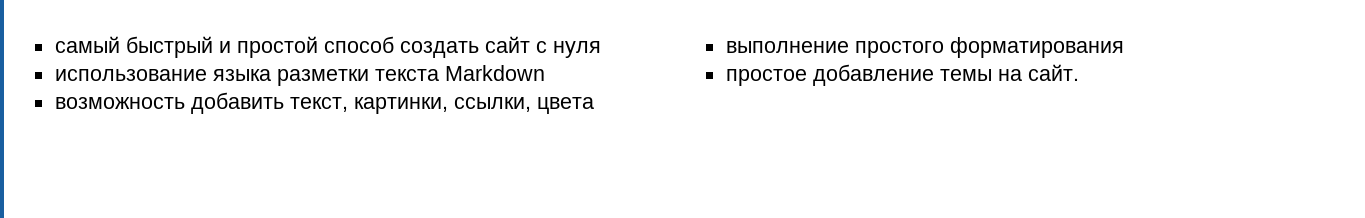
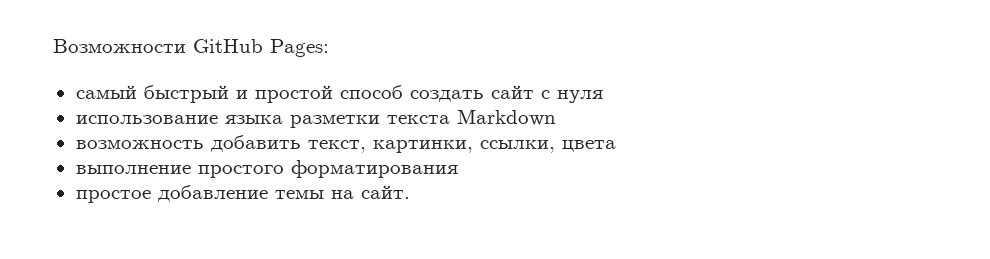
(54, 44) none -> [53,39,329,57] Возможности GitHub Pages: //

